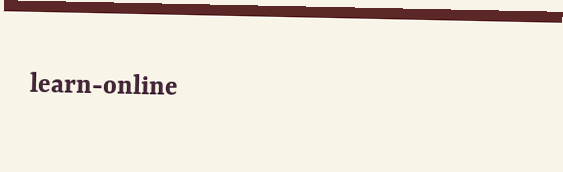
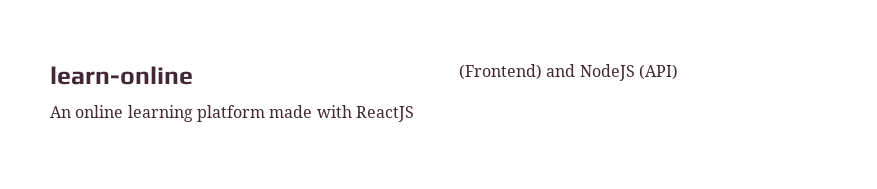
(179, 83) none -> [50,105,414,122] [459,64,678,81] // An online learning platform made with ReactJS (Frontend) and NodeJS (API)

